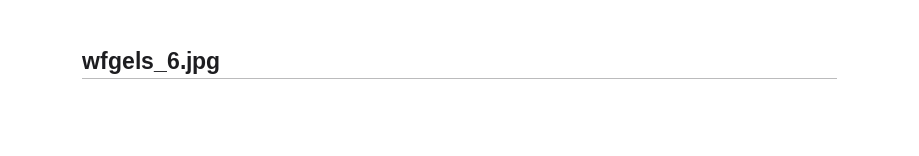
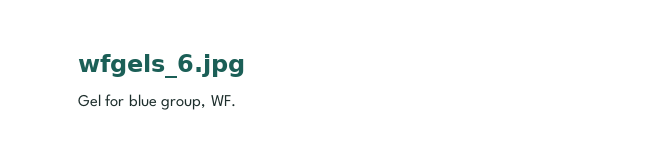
(220, 62) none -> [78,94,236,110] // Gel for blue group, WF.

